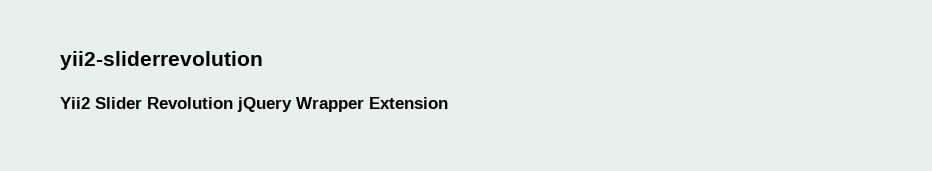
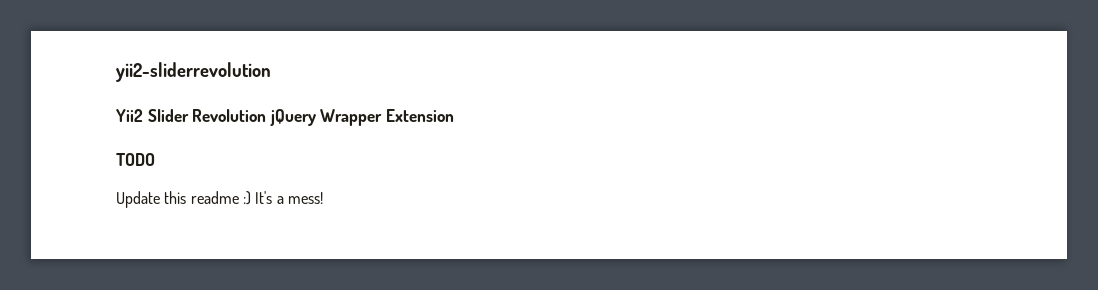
(448, 103) none -> [116,153,155,166] [116,191,323,208] // TODO // Update this readme :) It's a mess!

